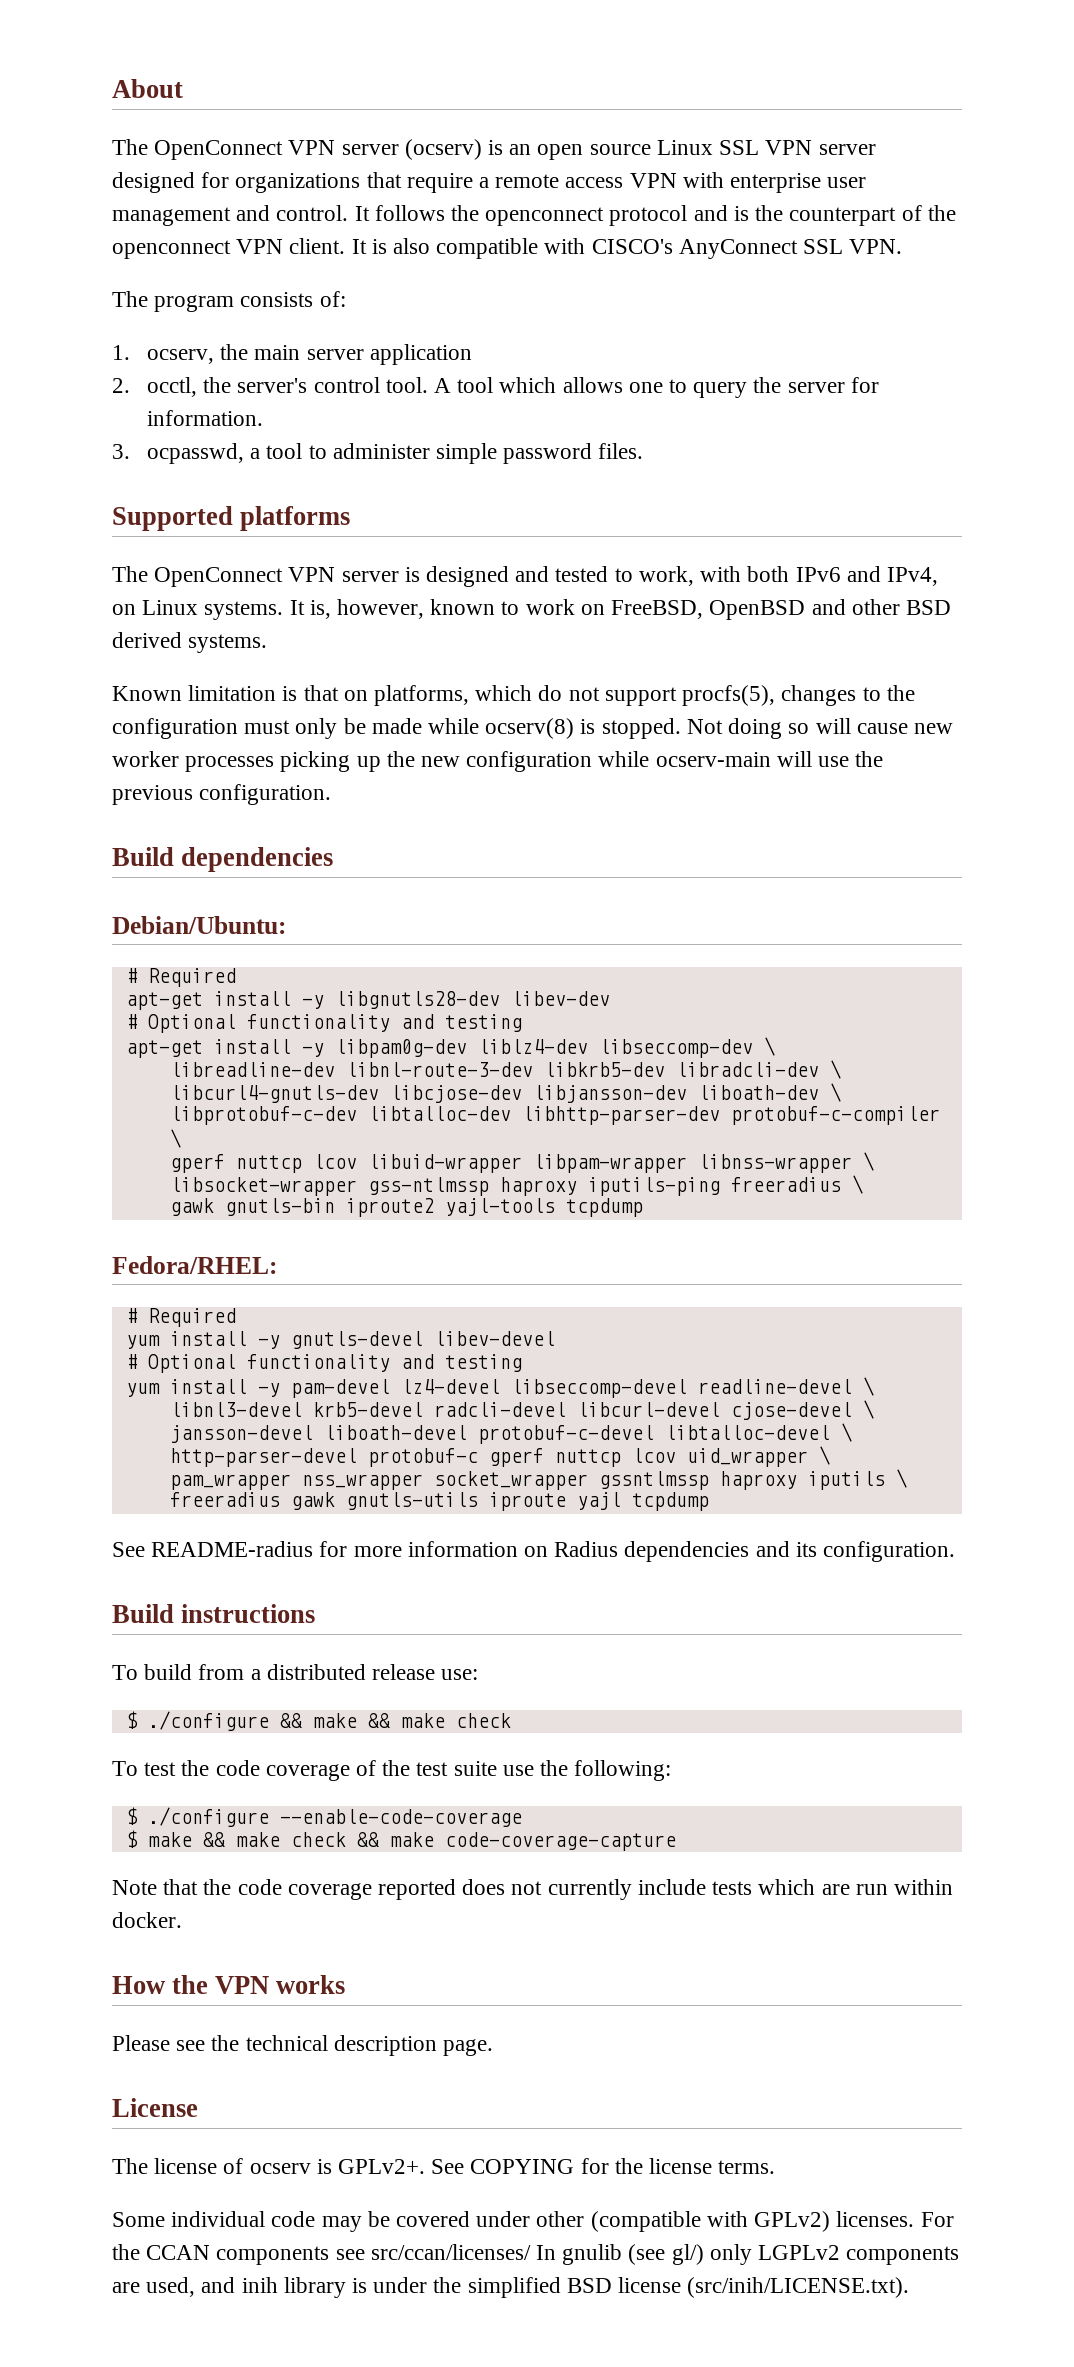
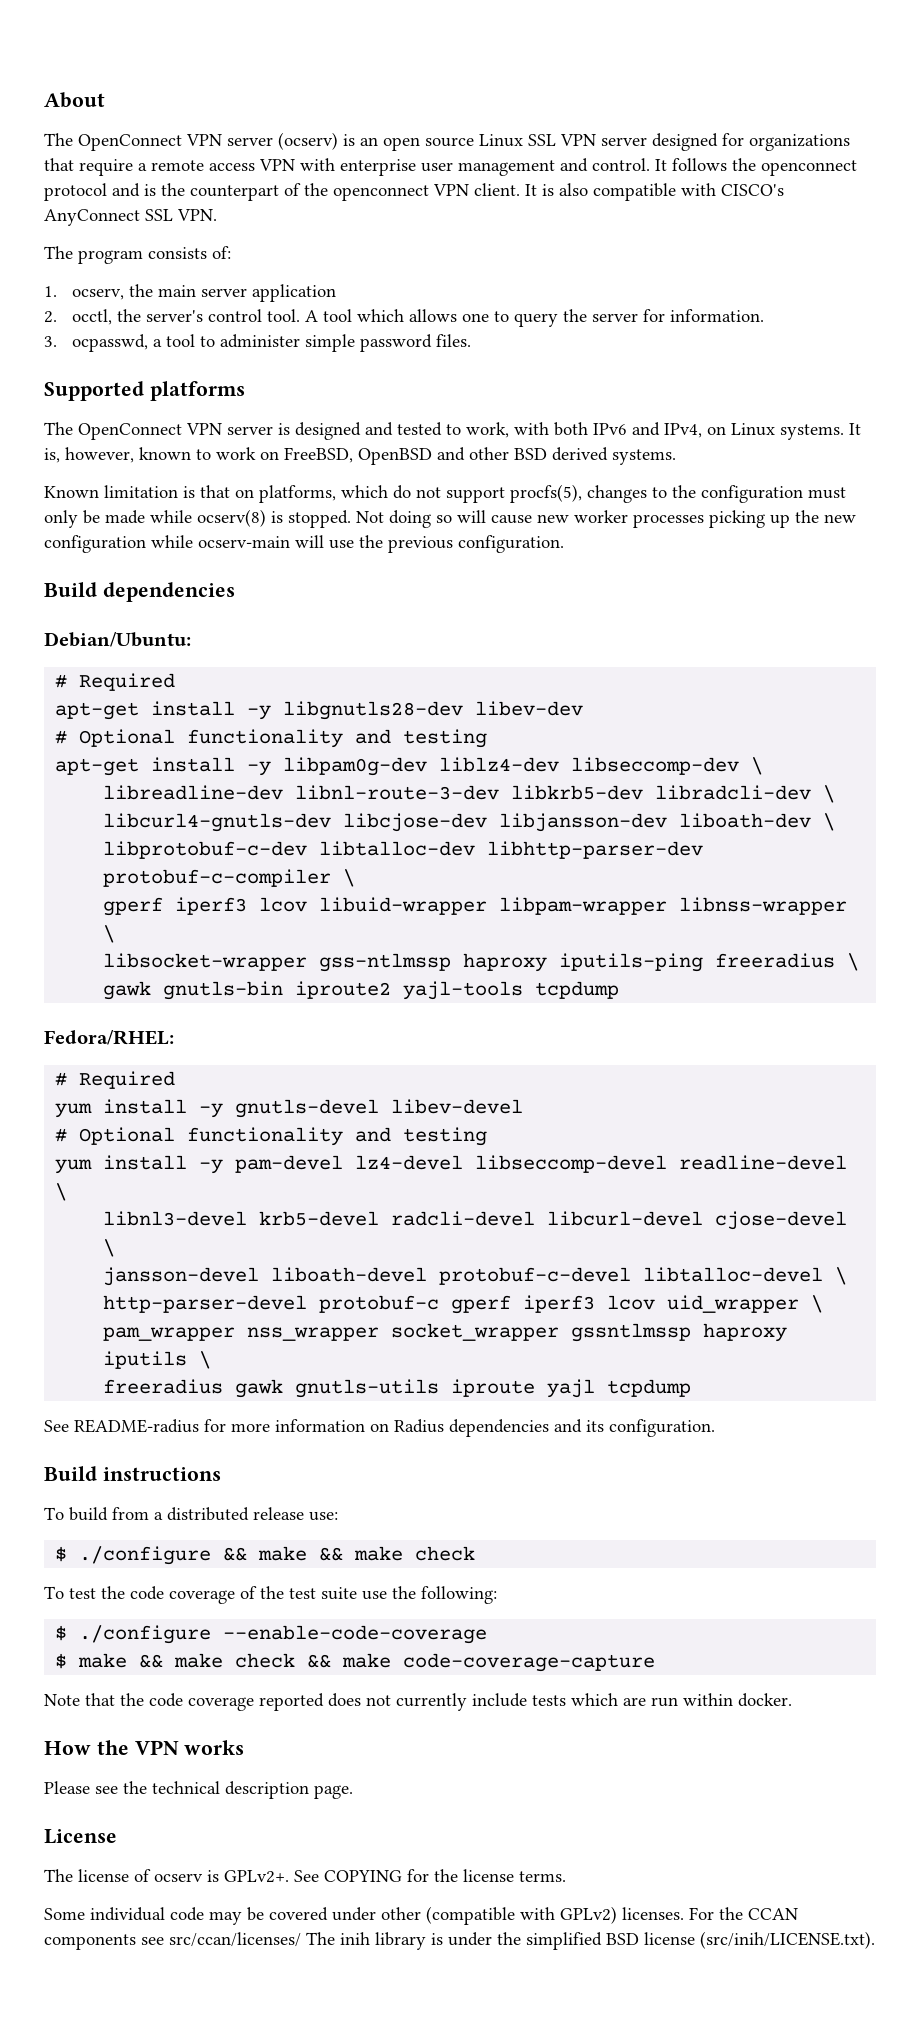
[235,1155,302,1173] nuttcp -> [175,897,248,915] iperf3
[554,1449,621,1467] nuttcp -> [523,1295,596,1313] iperf3
[536,2244,960,2265] [112,2277,236,2297] In gnulib (see gl/) only LGPLv2 components are used, and -> [306,1932,335,1945] The

